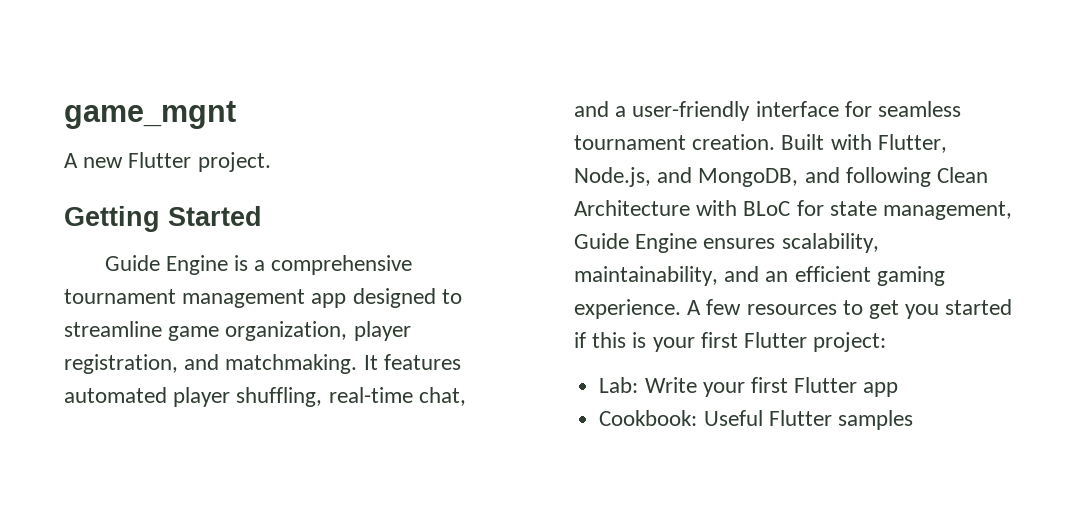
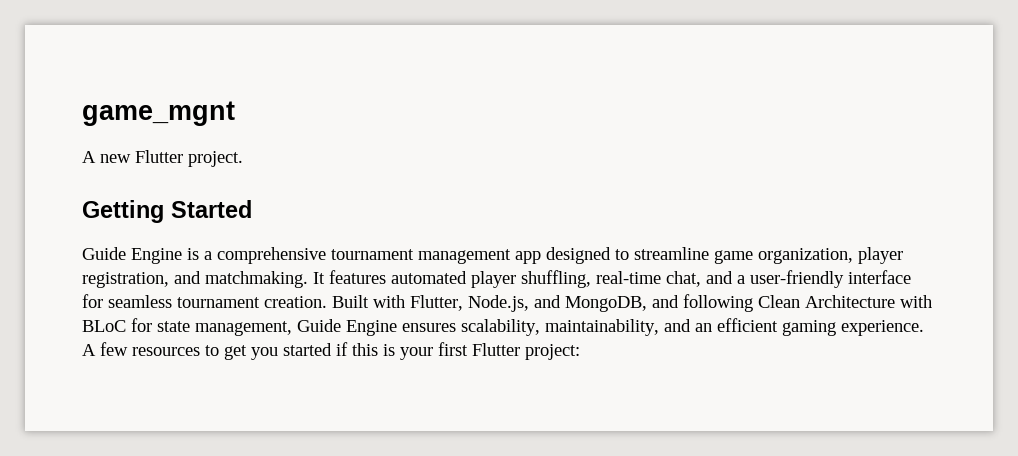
[599,377,899,397] [599,410,913,430] // Lab: Write your first Flutter app // Cookbook: Useful Flutter samples -> (580, 352) none

